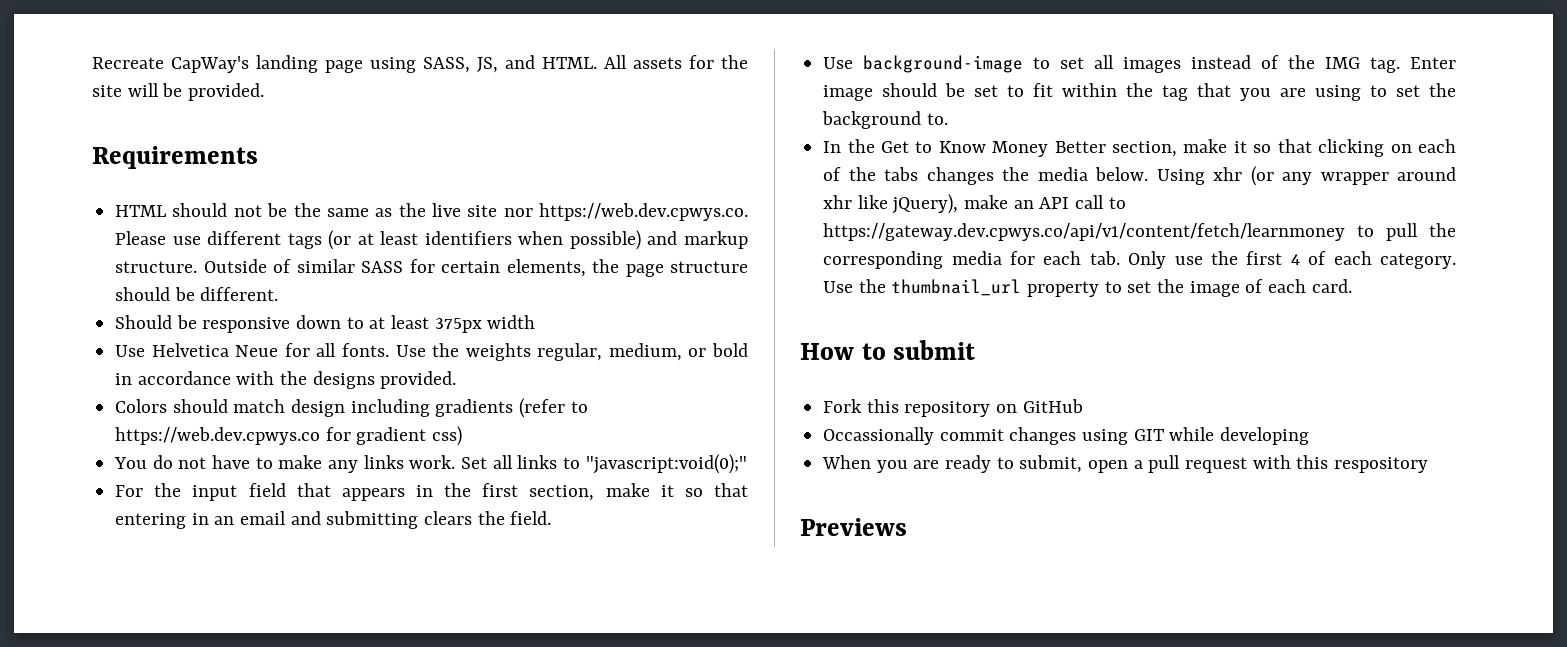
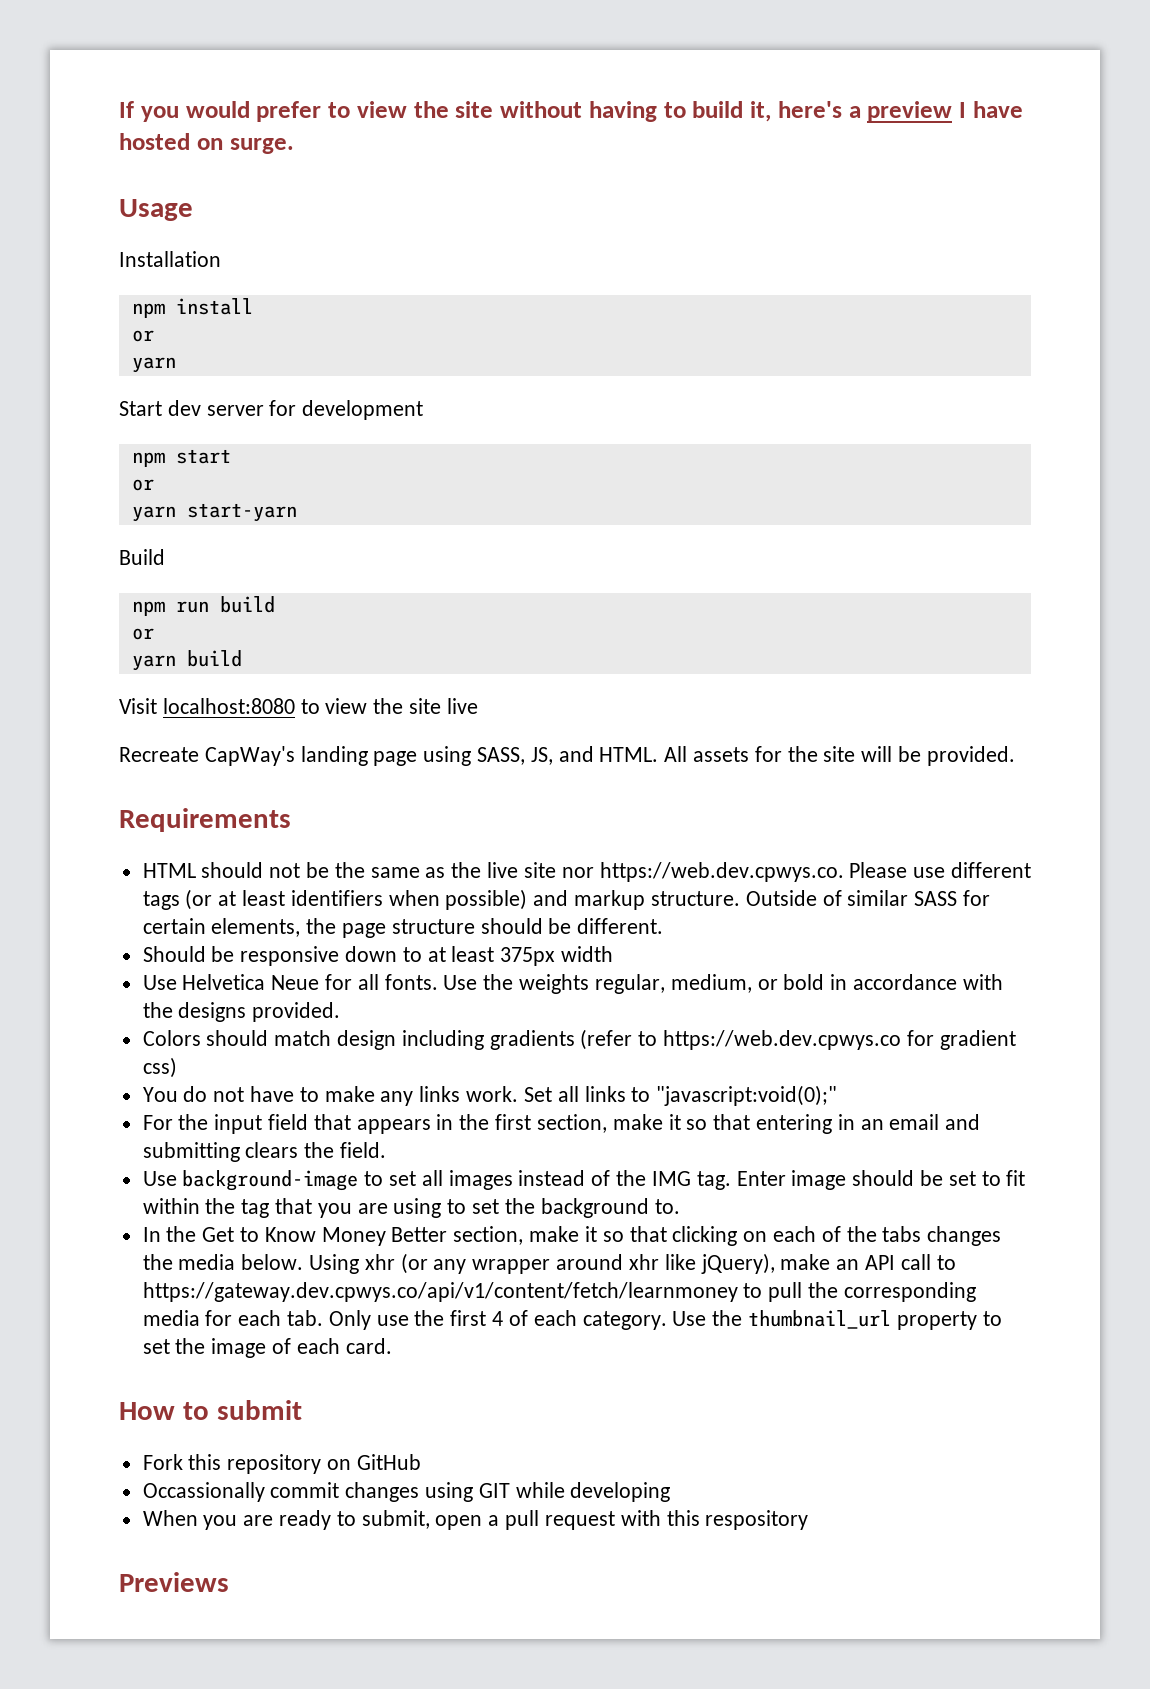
(92, 63) none -> [119,101,1023,122] [119,133,294,154] [119,199,193,221] [119,251,221,267] [131,298,253,318] [131,330,154,342] [131,357,176,373] [119,400,424,420] [131,449,231,467] [131,479,154,491] [131,503,297,522] [119,549,165,565] [131,596,275,616] [131,628,154,640] [131,650,242,671] [119,698,478,714] If you would prefer to view the site without having to build it, here's a preview I have hosted on surge. // Usage // Installation // npm install // or // yarn // Start dev server for development // npm start // or // yarn start-yarn // Build // npm run build // or // yarn build // Visit localhost:8080 to view the site live //

